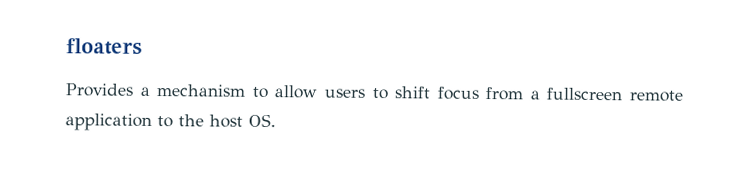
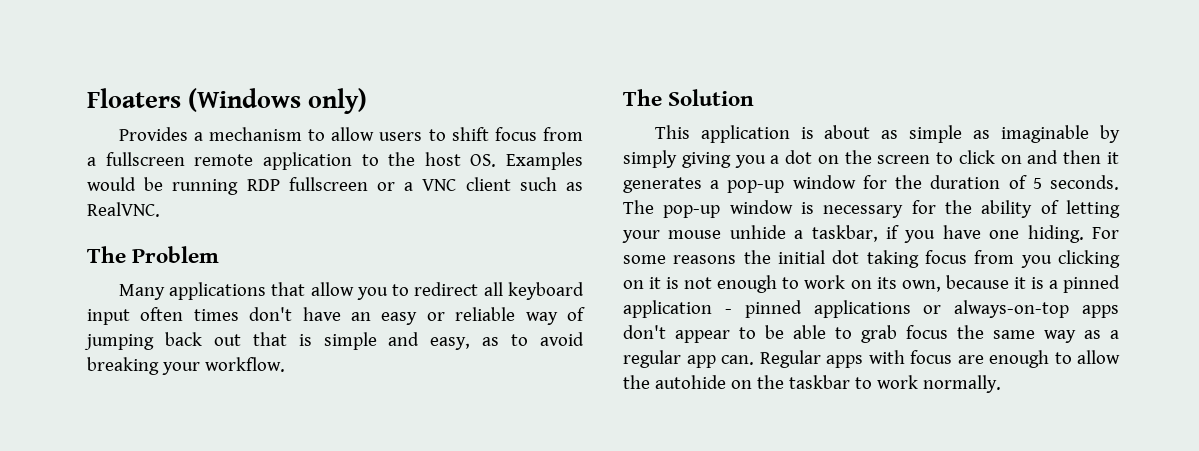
[66,38,142,55] floaters -> [87,88,368,114] Floaters (Windows only)
(276, 120) none -> [506,152,583,170] [87,177,583,195] [87,202,160,217] [87,246,220,263] [118,282,584,300] [87,307,585,325] [84,332,584,350] [87,357,285,375] [623,89,755,106] [654,125,1120,143] [623,150,1119,168] [623,175,1119,193] [623,200,1120,218] [622,225,1119,243] [623,250,1120,268] [623,275,1120,293] [623,300,1119,318] [623,325,1119,343] [623,350,1120,368] [623,375,1001,393] Examples would be running RDP fullscreen or a VNC client such as RealVNC. // The Problem // Many applications that allow you to redirect all keyboard input often times don't have an easy or reliable way of jumping back out that is simple and easy, as to avoid breaking your workflow. // The Solution // This application is about as simple as imaginable by simply giving you a dot on the screen to click on and then it generates a pop-up window for the duration of 5 seconds. The pop-up window is necessary for the ability of letting your mouse unhide a taskbar, if you have one hiding. For some reasons the initial dot taking focus from you clicking on it is not enough to work on its own, because it is a pinned application - pinned applications or always-on-top apps don't appear to be able to grab focus the same way as a regular app can. Regular apps with focus are enough to allow the autohide on the taskbar to work normally.

